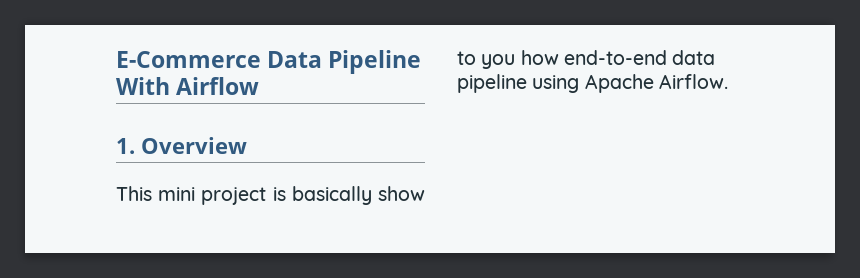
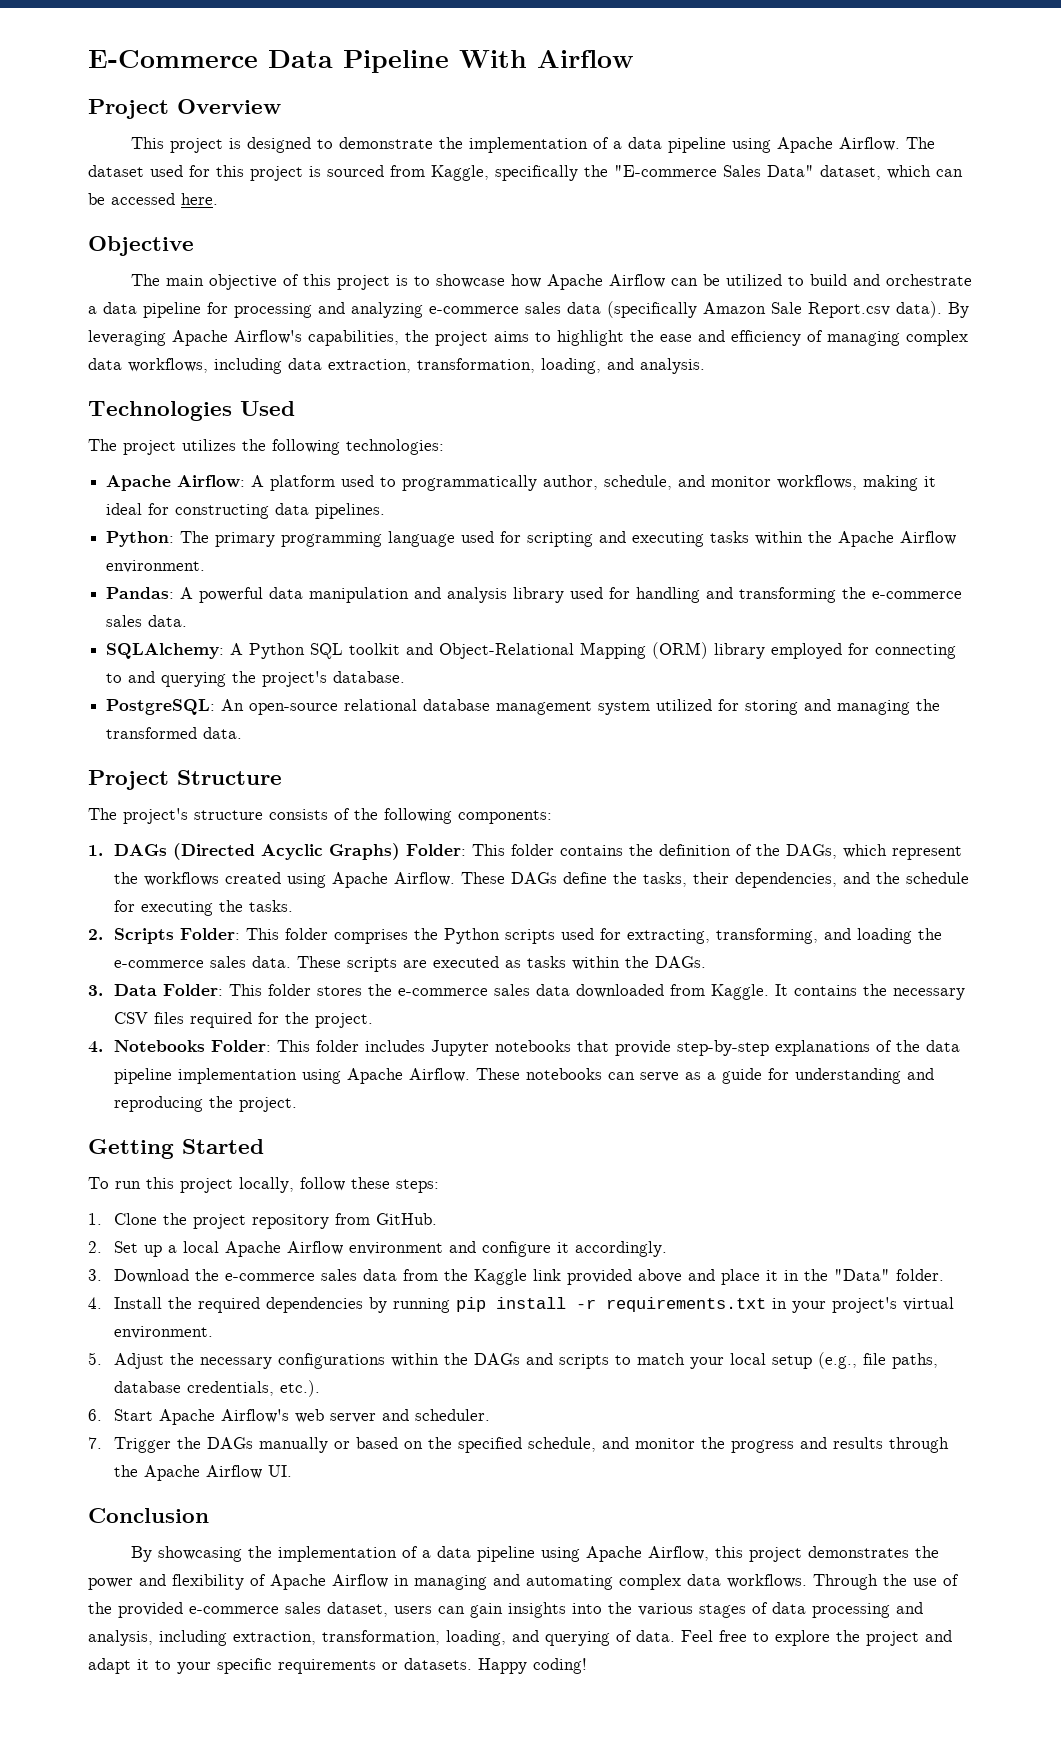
[116,138,135,154] 1. -> [88,99,169,119] Project
[158,186,425,205] [457,50,667,69] mini project is basically show to you how end-to-end -> [169,137,622,153] project is designed to demonstrate the implementation of a
(728, 81) none -> [905,137,935,149] [88,165,963,181] [88,193,218,205] [88,236,194,256] [130,274,972,290] [88,301,969,318] [88,330,968,346] [88,358,705,374] [88,401,295,421] [88,439,444,455] [106,475,937,491] [106,503,386,519] [106,531,957,547] [106,560,206,573] [106,587,963,603] [106,615,188,627] [106,642,957,659] [106,671,406,687] [106,699,941,715] [106,727,243,739] [88,770,282,790] [88,808,552,824] [88,843,963,860] [114,872,970,888] [114,900,294,916] [88,928,943,944] [114,956,707,972] [88,984,966,1000] [114,1012,374,1028] [88,1040,961,1056] [114,1068,935,1084] [114,1096,298,1112] [88,1139,264,1159] [88,1177,439,1193] [88,1213,438,1229] [88,1241,668,1257] [88,1269,945,1285] [88,1297,955,1313] [114,1326,214,1339] [88,1352,939,1369] [114,1380,321,1397] [88,1409,491,1425] [88,1437,950,1453] [114,1465,293,1481] [88,1508,209,1523] [130,1546,939,1562] [88,1574,959,1590] [88,1602,923,1618] [88,1630,952,1646] [88,1658,587,1674] The dataset used for this project is sourced from Kaggle, specifically the "E-commerce Sales Data" dataset, which can be accessed here. // Objective // The main objective of this project is to showcase how Apache Airflow can be utilized to build and orchestrate a data pipeline for processing and analyzing e-commerce sales data (specifically Amazon Sale Report.csv data). By leveraging Apache Airflow's capabilities, the project aims to highlight the ease and efficiency of managing complex data workflows, including data extraction, transformation, loading, and analysis. // Technologies Used // The project utilizes the following technologies: // Apache Airflow: A platform used to programmatically author, schedule, and monitor workflows, making it ideal for constructing data pipelines. // Python: The primary programming language used for scripting and executing tasks within the Apache Airflow environment. // Pandas: A powerful data manipulation and analysis library used for handling and transforming the e-commerce sales data. // SQLAlchemy: A Python SQL toolkit and Object-Relational Mapping (ORM) library employed for connecting to and querying the project's database. // PostgreSQL: An open-source relational database management system utilized for storing and managing the transformed data. // Project Structure // The project's structure consists of the following components: // 1. DAGs (Directed Acyclic Graphs) Folder: This folder contains the definition of the DAGs, which represent the workflows created using Apache Airflow. These DAGs define the tasks, their dependencies, and the schedule for executing the tasks. // 2. Scripts Folder: This folder comprises the Python scripts used for extracting, transforming, and loading the e-commerce sales data. These scripts are executed as tasks within the DAGs. // 3. Data Folder: This folder stores the e-commerce sales data downloaded from Kaggle. It contains the necessary CSV files required for the project. // 4. Notebooks Folder: This folder includes Jupyter notebooks that provide step-by-step explanations of the data pipeline implementation using Apache Airflow. These notebooks can serve as a guide for understanding and reproducing the project. // Getting Started // To run this project locally, follow these steps: // 1. Clone the project repository from GitHub. // 2. Set up a local Apache Airflow environment and configure it accordingly. // 3. Download the e-commerce sales data from the Kaggle link provided above and place it in the "Data" folder. // 4. Install the required dependencies by running pip install -r requirements.txt in your project's virtual environment. // 5. Adjust the necessary configurations within the DAGs and scripts to match your local setup (e.g., file paths, database credentials, etc.). // 6. Start Apache Airflow's web server and scheduler. // 7. Trigger the DAGs manually or based on the specified schedule, and monitor the progress and results through the Apache Airflow UI. // Conclusion // By showcasing the implementation of a data pipeline using Apache Airflow, this project demonstrates the power and flexibility of Apache Airflow in managing and automating complex data workflows. Through the use of the provided e-commerce sales dataset, users can gain insights into the various stages of data processing and analysis, including extraction, transformation, loading, and querying of data. Feel free to explore the project and adapt it to your specific requirements or datasets. Happy coding!

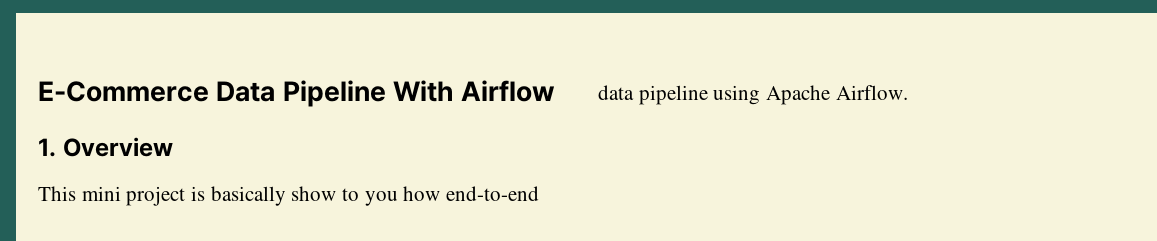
[88,99,169,119] Project -> [38,138,56,157] 1.
[169,137,622,153] project is designed to demonstrate the implementation of a -> [81,186,540,206] mini project is basically show to you how end-to-end
[905,137,935,149] [88,165,963,181] [88,193,218,205] [88,236,194,256] [130,274,972,290] [88,301,969,318] [88,330,968,346] [88,358,705,374] [88,401,295,421] [88,439,444,455] [106,475,937,491] [106,503,386,519] [106,531,957,547] [106,560,206,573] [106,587,963,603] [106,615,188,627] [106,642,957,659] [106,671,406,687] [106,699,941,715] [106,727,243,739] [88,770,282,790] [88,808,552,824] [88,843,963,860] [114,872,970,888] [114,900,294,916] [88,928,943,944] [114,956,707,972] [88,984,966,1000] [114,1012,374,1028] [88,1040,961,1056] [114,1068,935,1084] [114,1096,298,1112] [88,1139,264,1159] [88,1177,439,1193] [88,1213,438,1229] [88,1241,668,1257] [88,1269,945,1285] [88,1297,955,1313] [114,1326,214,1339] [88,1352,939,1369] [114,1380,321,1397] [88,1409,491,1425] [88,1437,950,1453] [114,1465,293,1481] [88,1508,209,1523] [130,1546,939,1562] [88,1574,959,1590] [88,1602,923,1618] [88,1630,952,1646] [88,1658,587,1674] The dataset used for this project is sourced from Kaggle, specifically the "E-commerce Sales Data" dataset, which can be accessed here. // Objective // The main objective of this project is to showcase how Apache Airflow can be utilized to build and orchestrate a data pipeline for processing and analyzing e-commerce sales data (specifically Amazon Sale Report.csv data). By leveraging Apache Airflow's capabilities, the project aims to highlight the ease and efficiency of managing complex data workflows, including data extraction, transformation, loading, and analysis. // Technologies Used // The project utilizes the following technologies: // Apache Airflow: A platform used to programmatically author, schedule, and monitor workflows, making it ideal for constructing data pipelines. // Python: The primary programming language used for scripting and executing tasks within the Apache Airflow environment. // Pandas: A powerful data manipulation and analysis library used for handling and transforming the e-commerce sales data. // SQLAlchemy: A Python SQL toolkit and Object-Relational Mapping (ORM) library employed for connecting to and querying the project's database. // PostgreSQL: An open-source relational database management system utilized for storing and managing the transformed data. // Project Structure // The project's structure consists of the following components: // 1. DAGs (Directed Acyclic Graphs) Folder: This folder contains the definition of the DAGs, which represent the workflows created using Apache Airflow. These DAGs define the tasks, their dependencies, and the schedule for executing the tasks. // 2. Scripts Folder: This folder comprises the Python scripts used for extracting, transforming, and loading the e-commerce sales data. These scripts are executed as tasks within the DAGs. // 3. Data Folder: This folder stores the e-commerce sales data downloaded from Kaggle. It contains the necessary CSV files required for the project. // 4. Notebooks Folder: This folder includes Jupyter notebooks that provide step-by-step explanations of the data pipeline implementation using Apache Airflow. These notebooks can serve as a guide for understanding and reproducing the project. // Getting Started // To run this project locally, follow these steps: // 1. Clone the project repository from GitHub. // 2. Set up a local Apache Airflow environment and configure it accordingly. // 3. Download the e-commerce sales data from the Kaggle link provided above and place it in the "Data" folder. // 4. Install the required dependencies by running pip install -r requirements.txt in your project's virtual environment. // 5. Adjust the necessary configurations within the DAGs and scripts to match your local setup (e.g., file paths, database credentials, etc.). // 6. Start Apache Airflow's web server and scheduler. // 7. Trigger the DAGs manually or based on the specified schedule, and monitor the progress and results through the Apache Airflow UI. // Conclusion // By showcasing the implementation of a data pipeline using Apache Airflow, this project demonstrates the power and flexibility of Apache Airflow in managing and automating complex data workflows. Through the use of the provided e-commerce sales dataset, users can gain insights into the various stages of data processing and analysis, including extraction, transformation, loading, and querying of data. Feel free to explore the project and adapt it to your specific requirements or datasets. Happy coding! -> (908, 92) none

